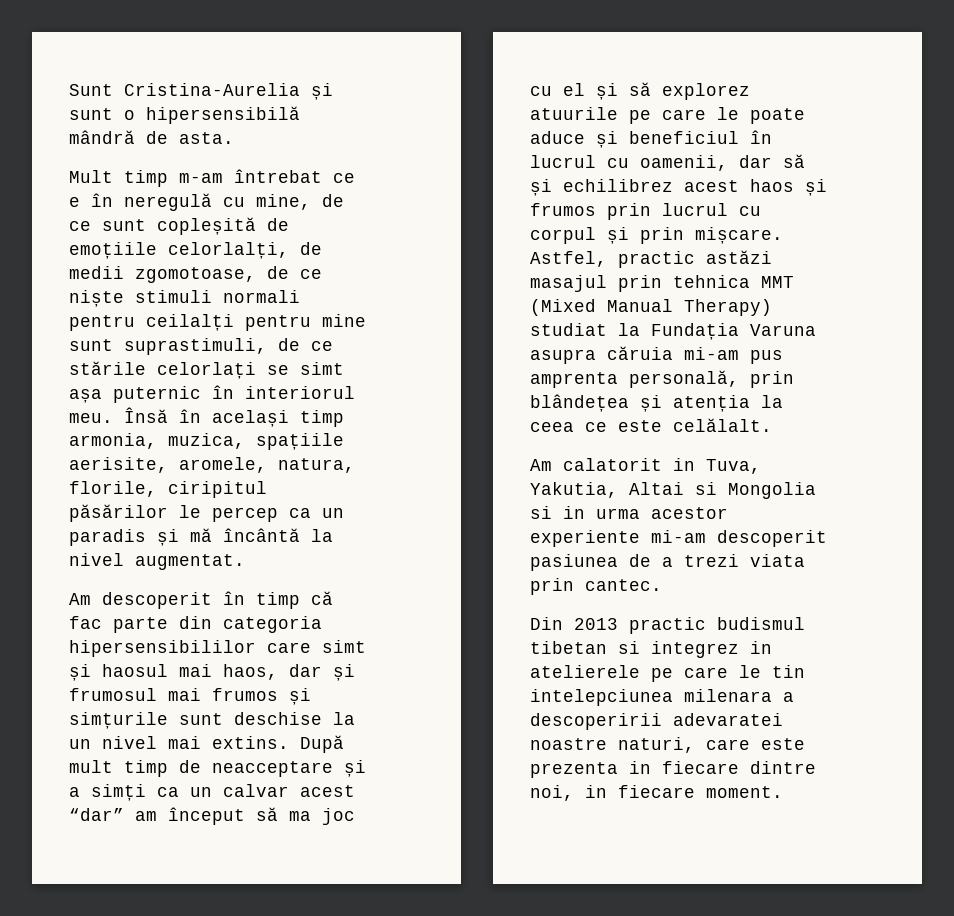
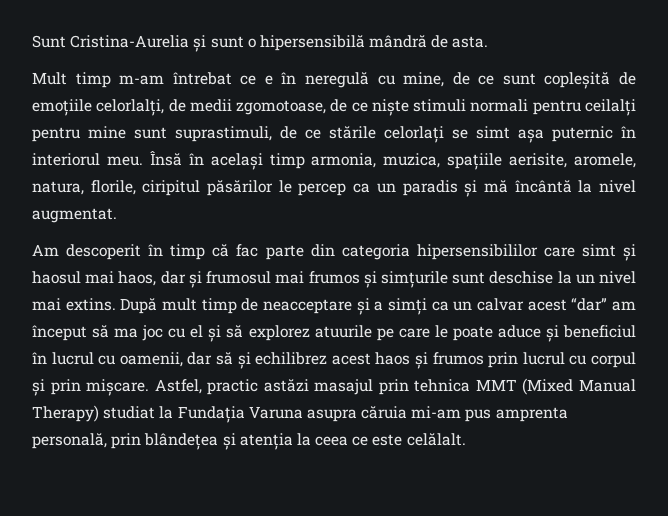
[530,458,761,474] [530,482,816,499] [530,506,728,519] [530,530,827,547] [530,554,805,571] [530,578,662,595] [530,617,805,634] [530,641,772,658] [530,665,805,682] [530,689,794,706] [530,713,783,730] [530,737,805,753] [530,761,816,778] [530,785,783,801] // Am calatorit in Tuva, Yakutia, Altai si Mongolia si in urma acestor experiente mi-am descoperit pasiunea de a trezi viata prin cantec. // Din 2013 practic budismul tibetan si integrez in atelierele pe care le tin intelepciunea milenara a descoperirii adevaratei noastre naturi, care este prezenta in fiecare dintre noi, in fiecare moment. -> (466, 439) none

